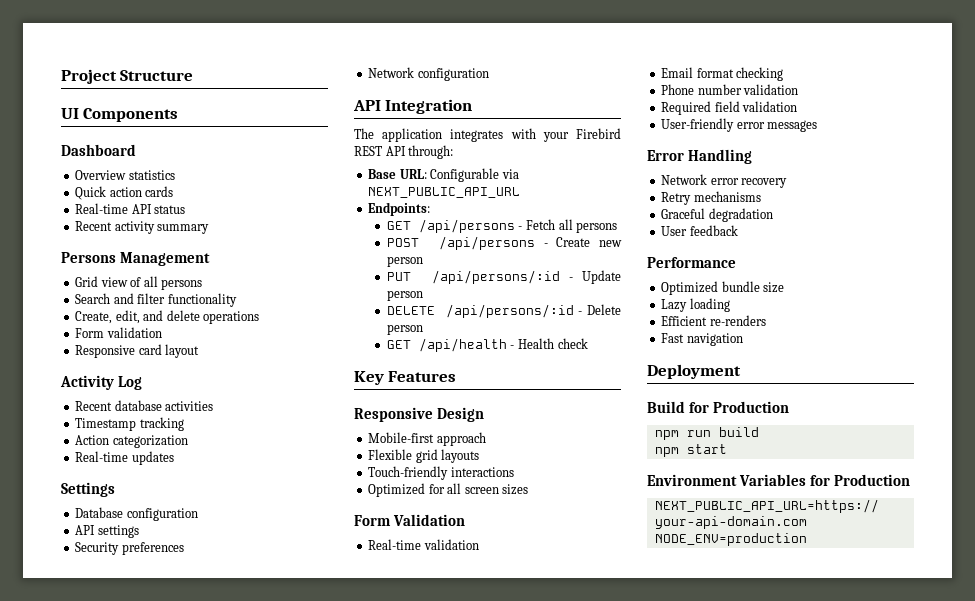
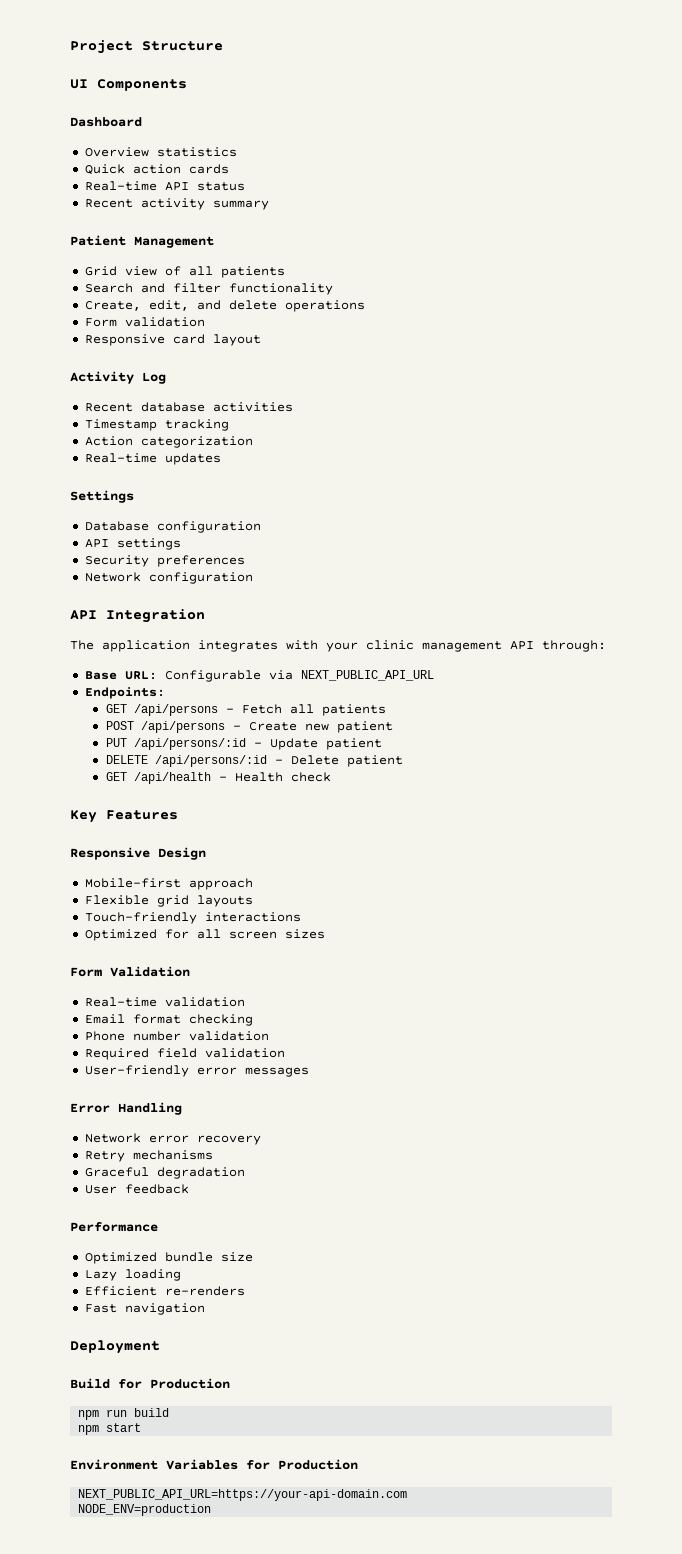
[61,252,116,263] Persons -> [70,235,126,246] Patient
[161,279,203,290] persons -> [220,266,285,278] patients
[576,128,621,139] [354,146,382,156] Firebird REST -> [366,640,502,652] clinic management
[576,222,618,233] persons -> [321,704,386,716] patients
[386,256,423,267] person -> [336,721,393,733] patient
[386,290,423,301] person -> [325,738,382,750] patient
[386,324,423,335] person -> [346,755,403,767] patient

